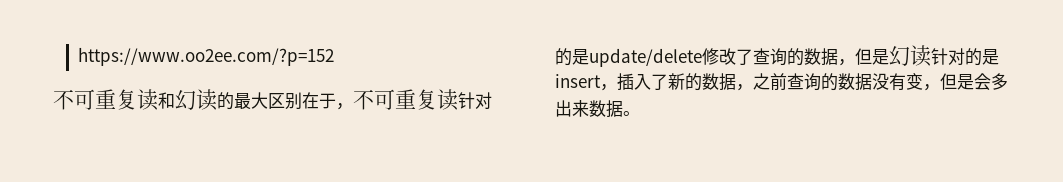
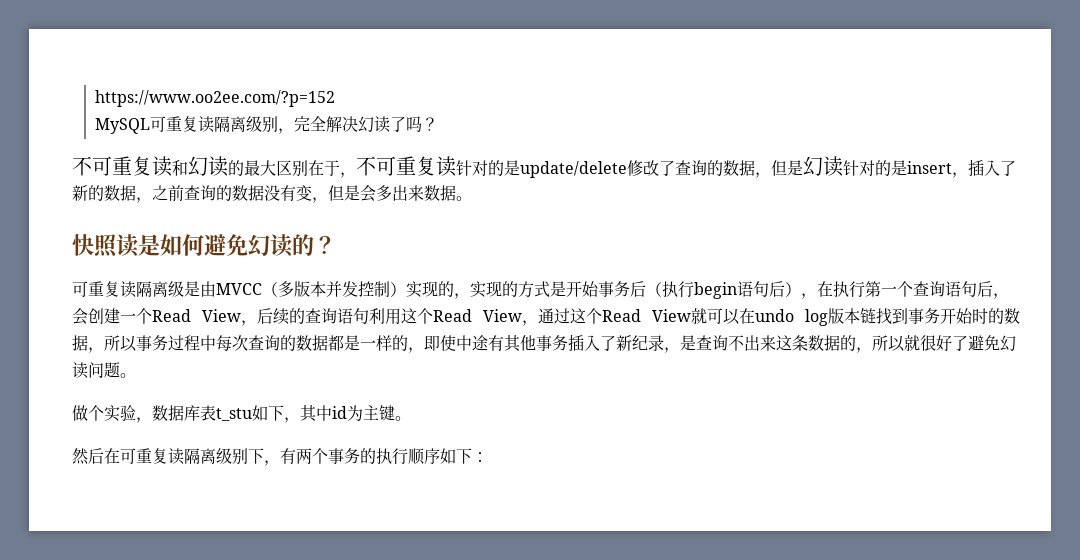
(334, 56) none -> [94,116,438,134] // MySQL可重复读隔离级别，完全解决幻读了吗？
(640, 113) none -> [72,234,336,258] [72,281,1009,299] [72,308,1020,326] [72,334,1016,353] [72,362,136,379] [72,405,411,423] [72,448,488,466] // 快照读是如何避免幻读的？ // 可重复读隔离级是由MVCC（多版本并发控制）实现的，实现的方式是开始事务后（执行begin语句后），在执行第一个查询语句后，会创建一个Read View，后续的查询语句利用这个Read View，通过这个Read View就可以在undo log版本链找到事务开始时的数据，所以事务过程中每次查询的数据都是一样的，即使中途有其他事务插入了新纪录，是查询不出来这条数据的，所以就很好了避免幻读问题。 // 做个实验，数据库表t_stu如下，其中id为主键。 // 然后在可重复读隔离级别下，有两个事务的执行顺序如下：

